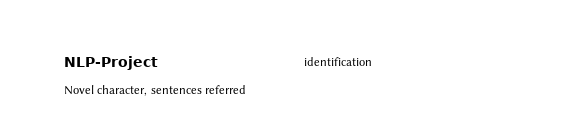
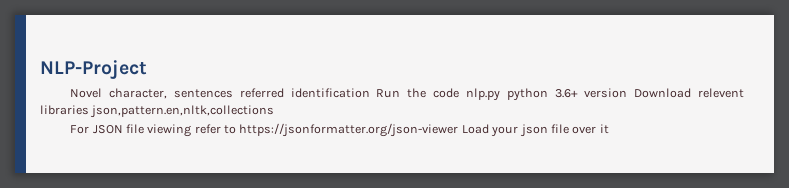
(372, 61) none -> [376,88,745,101] [40,105,275,118] [70,123,609,137] Run the code nlp.py python 3.6+ version Download relevent libraries json,pattern.en,nltk,collections // For JSON file viewing refer to https://jsonformatter.org/json-viewer Load your json file over it

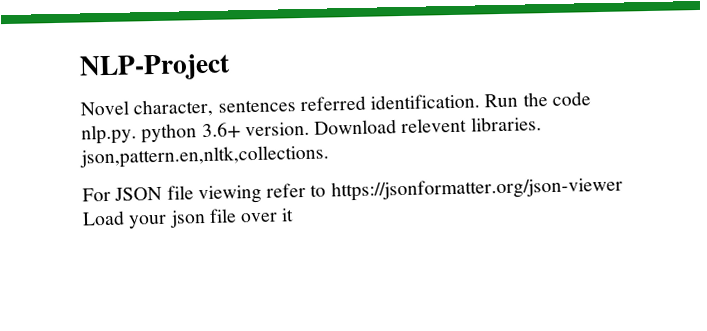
[290,88,370,98] identification -> [370,93,481,110] identification.
[465,88,500,101] nlp.py -> [81,124,137,145] nlp.py.
[584,88,628,98] version -> [244,121,310,137] version.
[40,105,275,118] libraries json,pattern.en,nltk,collections -> [470,116,542,132] [79,144,329,169] libraries. json,pattern.en,nltk,collections.

